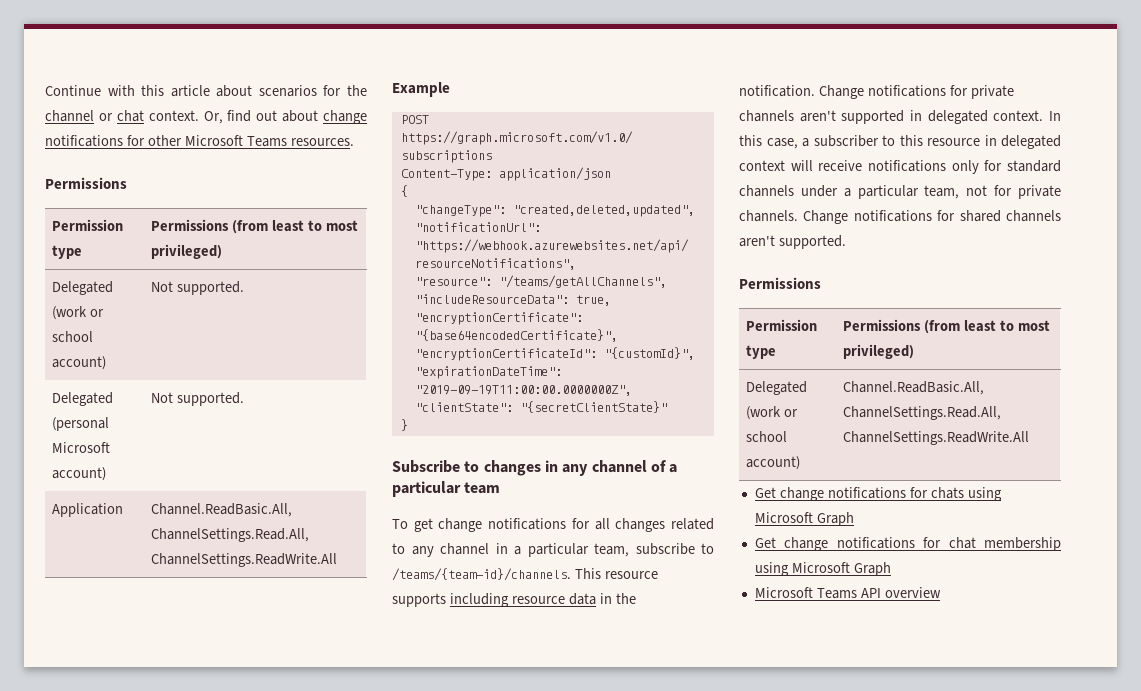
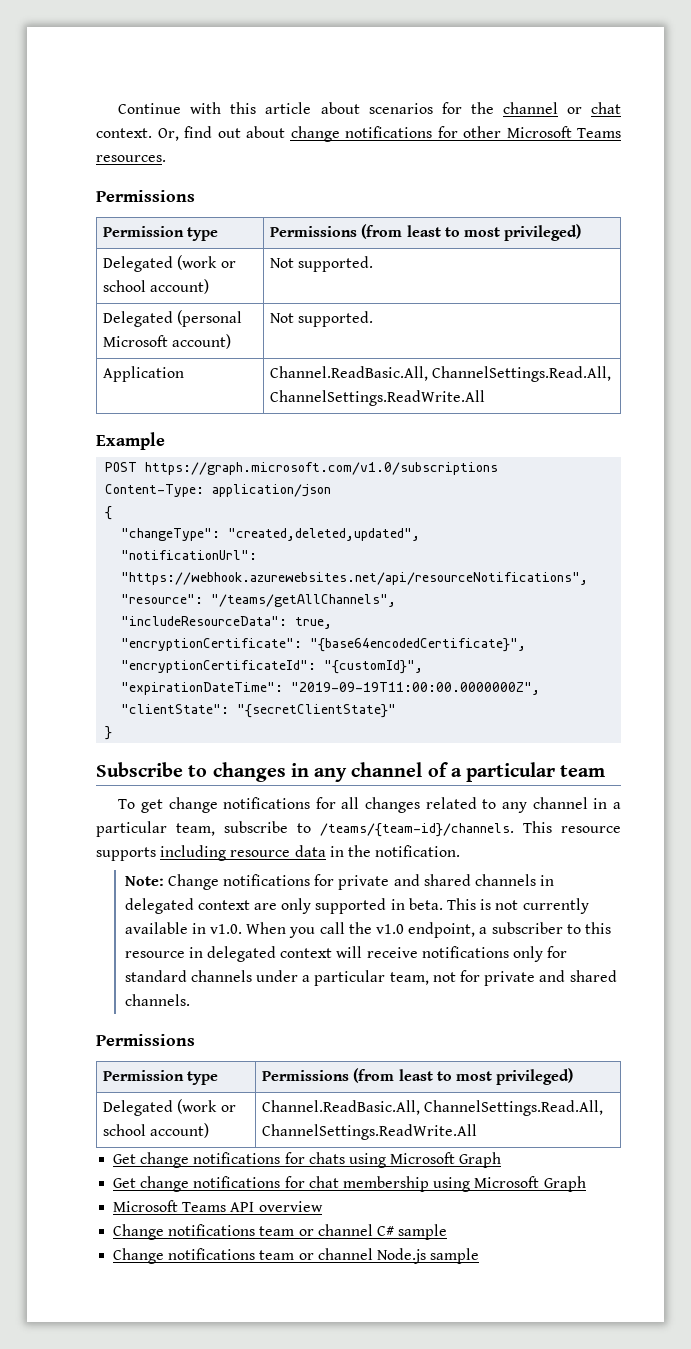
(815, 91) none -> [124,876,164,886] // Note:
[739,110,1061,124] [739,135,798,149] channels aren't supported in delegated context. In this case, -> [393,874,555,886] [124,898,589,914] [124,922,476,938] and shared channels in delegated context are only supported in beta. This is not currently available in v1.0. When you call the v1.0 endpoint,
(1061, 192) none -> [539,970,617,982] and shared
[803,210,1061,224] [739,235,846,249] Change notifications for shared channels aren't supported. -> (190, 1000) none
(941, 592) none -> [113,1224,448,1240] [113,1248,480,1264] // Change notifications team or channel C# sample // Change notifications team or channel Node.js sample

